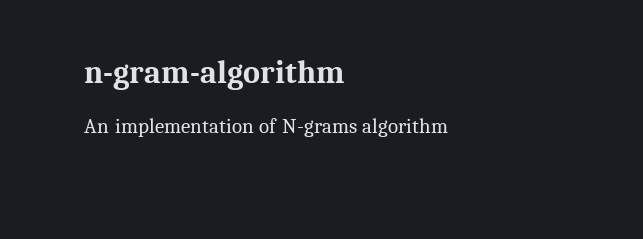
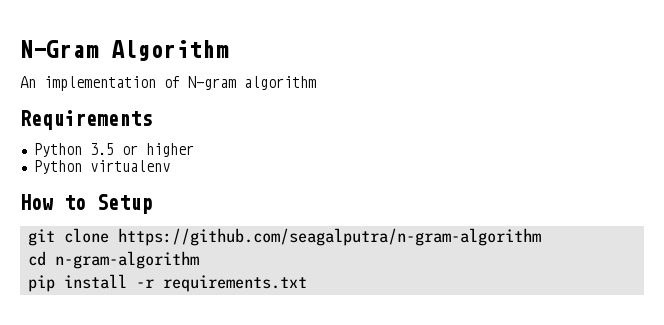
[84,60,345,90] n-gram-algorithm -> [20,40,229,61] N-Gram Algorithm
[281,119,357,137] N-grams -> [188,76,236,90] N-gram
(449, 127) none -> [20,110,152,130] [33,143,194,157] [33,160,170,174] [20,194,152,214] [27,228,541,246] [27,251,199,269] [27,274,307,292] // Requirements // Python 3.5 or higher // Python virtualenv // How to Setup // git clone https://github.com/seagalputra/n-gram-algorithm // cd n-gram-algorithm // pip install -r requirements.txt

